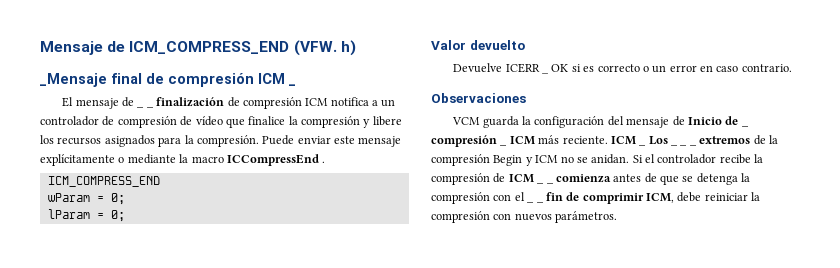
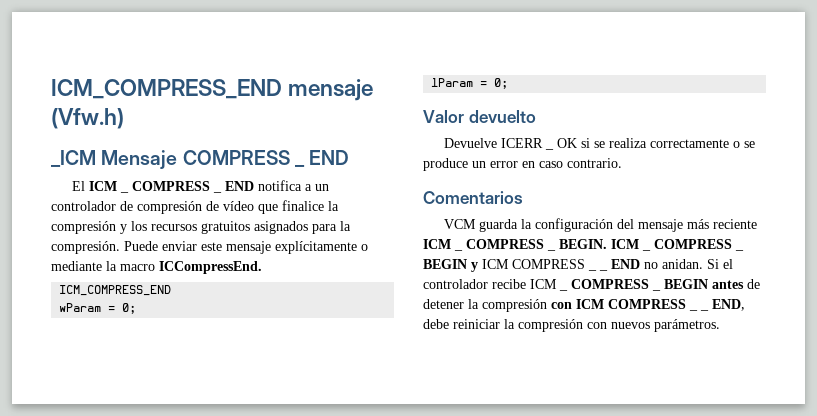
[40,40,356,56] [40,73,285,87] [289,84,296,86] [62,97,329,109] Mensaje de ICM_COMPRESS_END (VFW. h) // _Mensaje final de compresión ICM _ // El mensaje de _ _ finalización de compresión ICM -> [51,79,374,101] [51,108,124,129] [51,150,290,169] [294,165,305,167] [309,150,350,165] [72,181,118,191] [120,191,130,193] [132,181,211,191] [213,191,223,193] [225,181,255,191] ICM_COMPRESS_END mensaje (Vfw.h) // _ICM Mensaje COMPRESS _ END // El ICM _ COMPRESS _ END
[372,116,402,126] libere -> (127, 229) none
(102, 141) none -> [201,221,250,234] gratuitos
[226,154,326,166] ICCompressEnd . -> [159,261,262,274] ICCompressEnd.
[583,64,649,72] es correcto o -> [594,138,756,148] [423,158,468,171] se realiza correctamente o se produce
[431,93,526,103] Observaciones -> [423,191,523,204] Comentarios
[672,116,739,126] [741,125,749,127] [431,135,697,147] [699,135,778,145] [431,154,588,166] de Inicio de _ compresión _ ICM más reciente. ICM _ Los _ _ _ extremos de la compresión Begin y ICM no se -> [687,219,758,229] [423,239,451,249] [454,249,463,251] [466,239,544,249] [547,249,556,251] [559,239,639,249] [642,249,651,251] [654,239,732,249] [735,249,744,251] [423,259,585,272] [588,269,608,271] [611,259,658,269] más reciente ICM _ COMPRESS _ BEGIN. ICM _ COMPRESS _ BEGIN y ICM COMPRESS _ _ END no
[754,154,764,163] [431,173,751,185] [431,192,525,204] [527,201,544,203] [545,192,674,204] la compresión de ICM _ _ comienza antes de que se detenga la compresión con el _ _ fin de comprimir ICM, -> [530,279,557,289] [559,289,568,291] [571,279,649,289] [652,289,661,291] [664,279,760,289] [423,299,686,312] [689,299,745,311] ICM _ COMPRESS _ BEGIN antes de detener la compresión con ICM COMPRESS _ _ END,

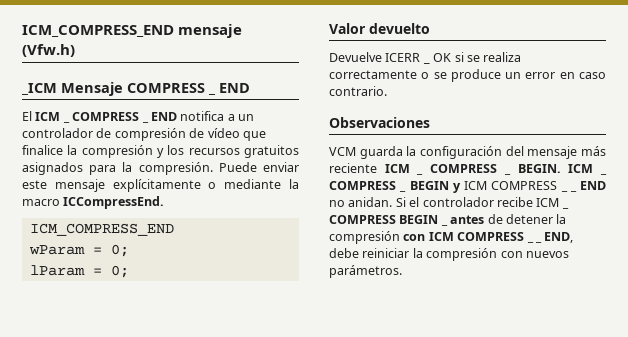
[423,191,523,204] Comentarios -> [329,117,430,128] Observaciones
[652,289,661,291] [664,279,708,289] _ BEGIN -> [399,215,439,224] [440,224,448,226] BEGIN _

